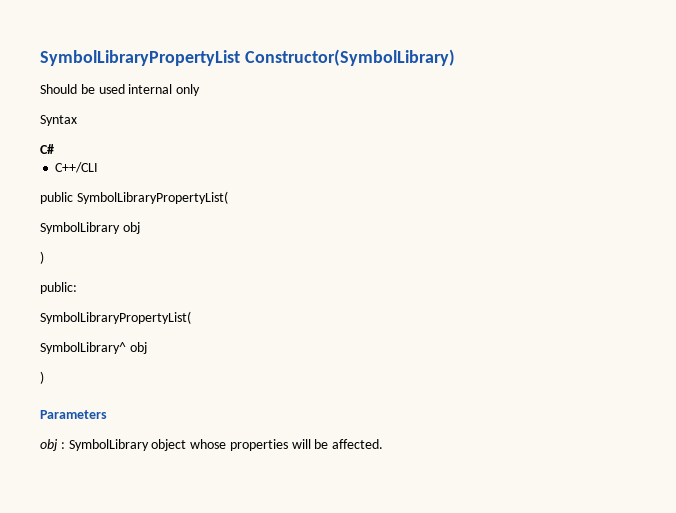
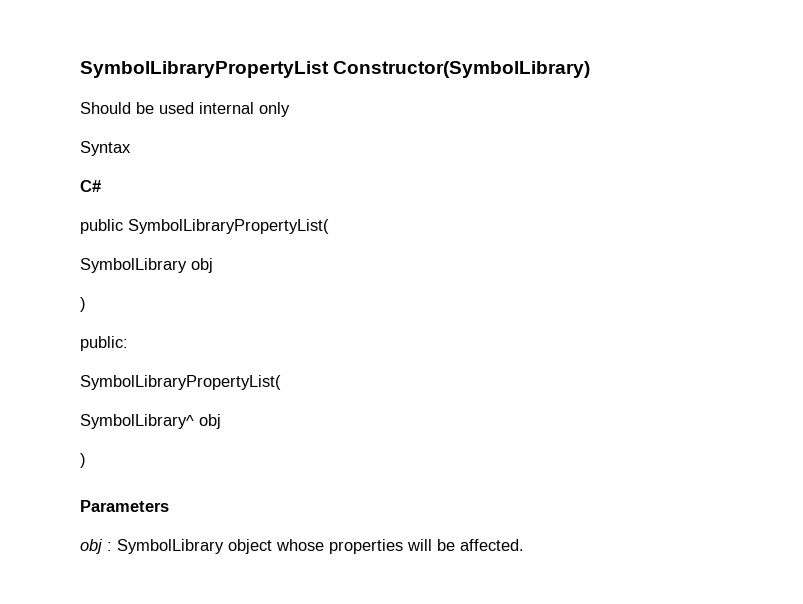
[55,162,99,173] // C++/CLI -> (101, 186) none

